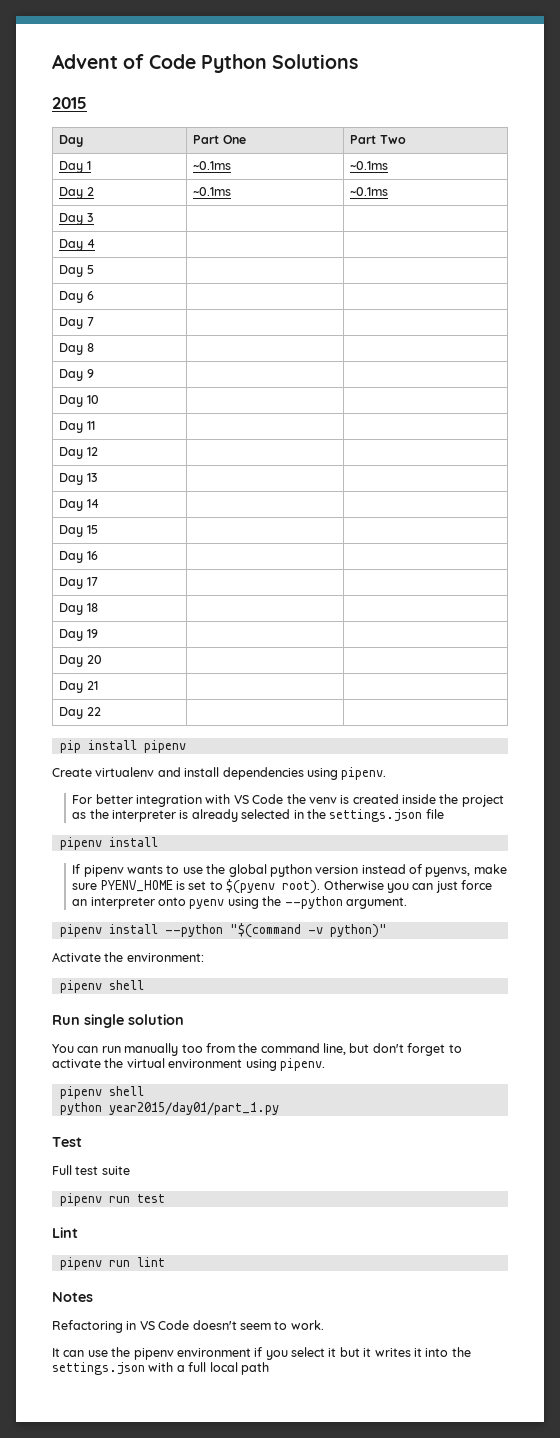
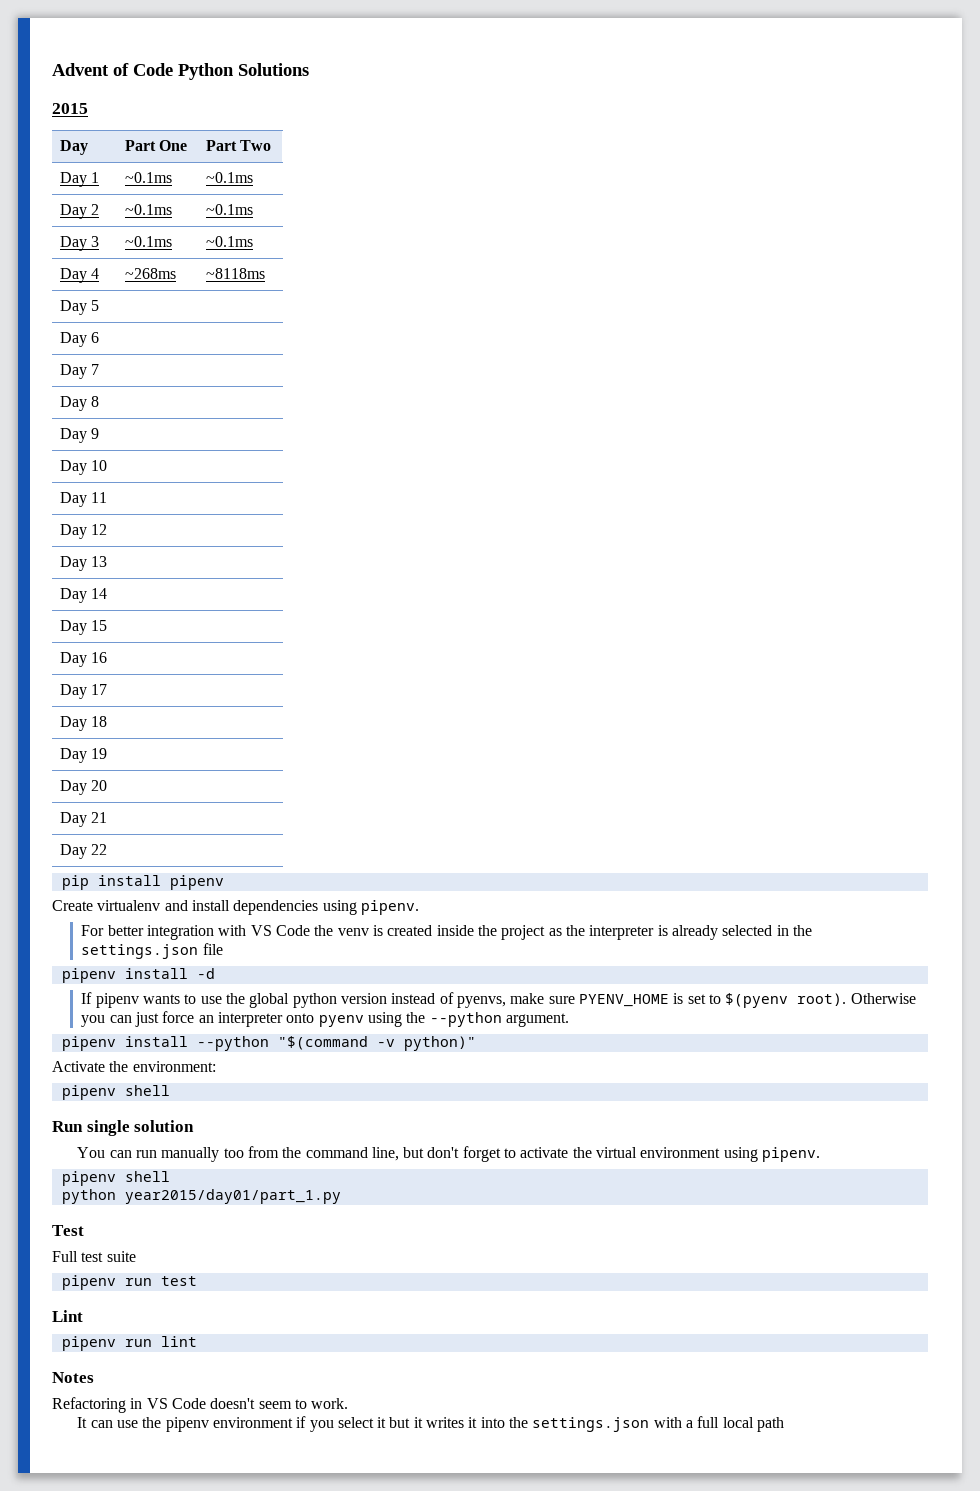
(94, 217) | -> [125,236,173,247] [206,236,254,247] ~0.1ms | ~0.1ms
(95, 243) | -> [125,268,177,279] [206,268,266,279] ~268ms | ~8118ms
(158, 842) none -> [196,968,215,979] -d

